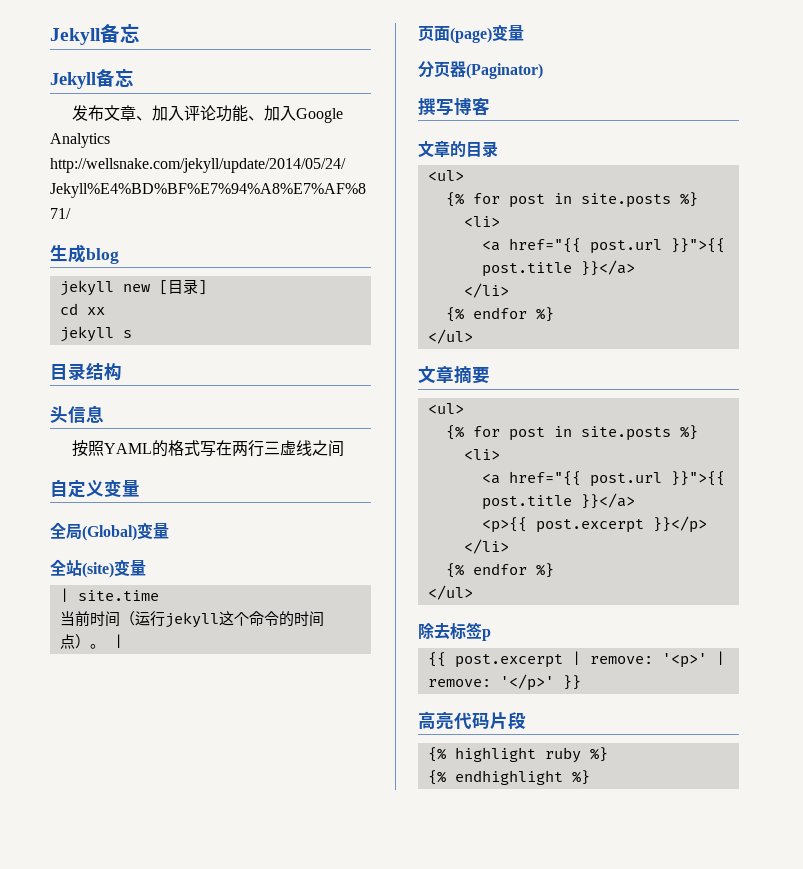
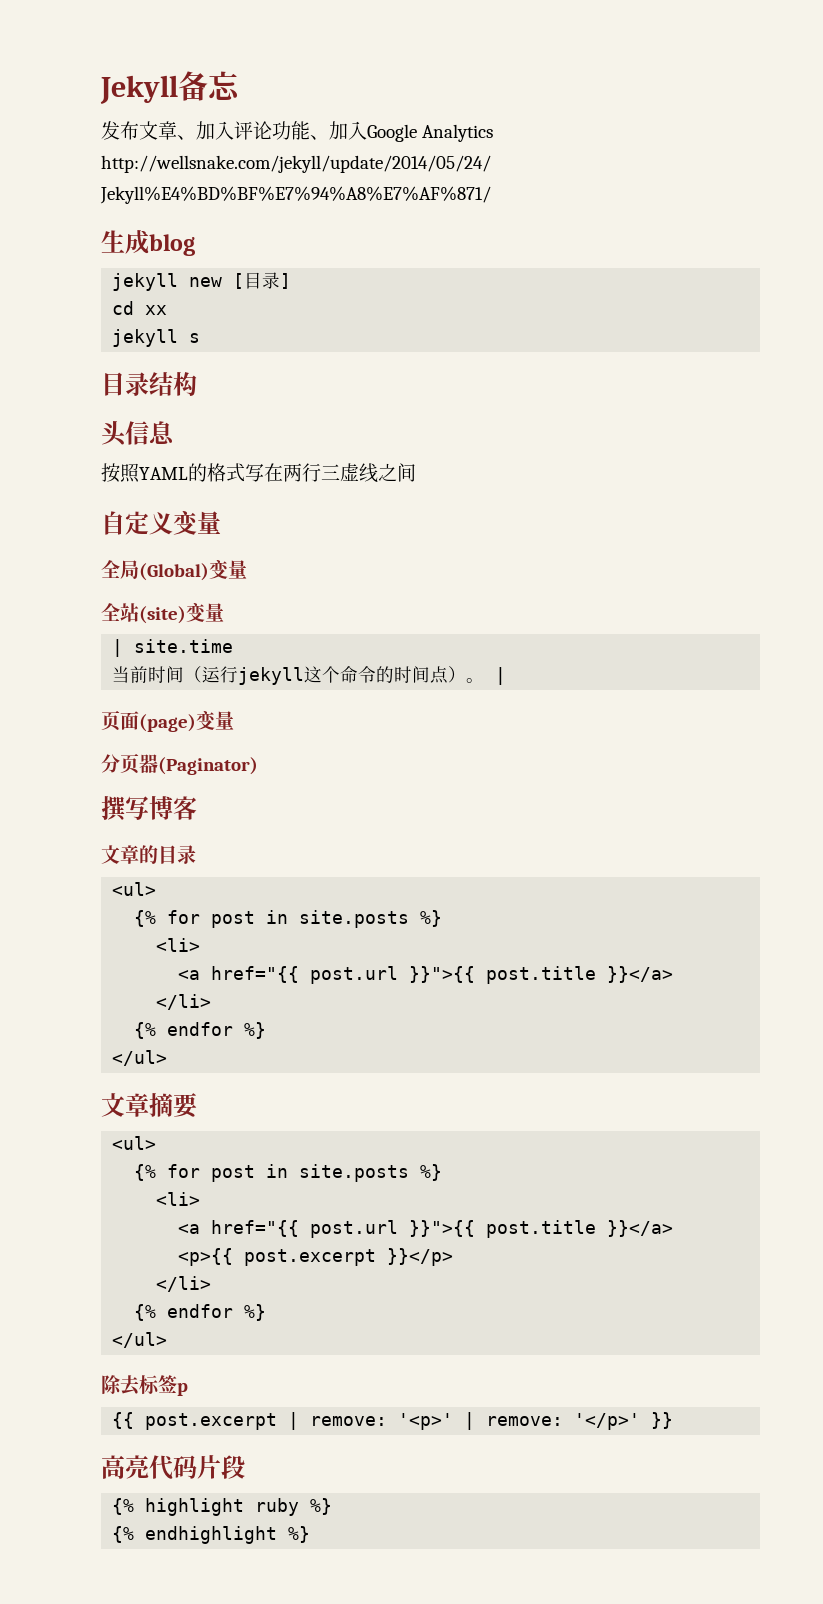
[50,24,140,45] [50,69,134,89] Jekyll备忘 // Jekyll备忘 -> [100,71,241,104] Jekyll备忘

